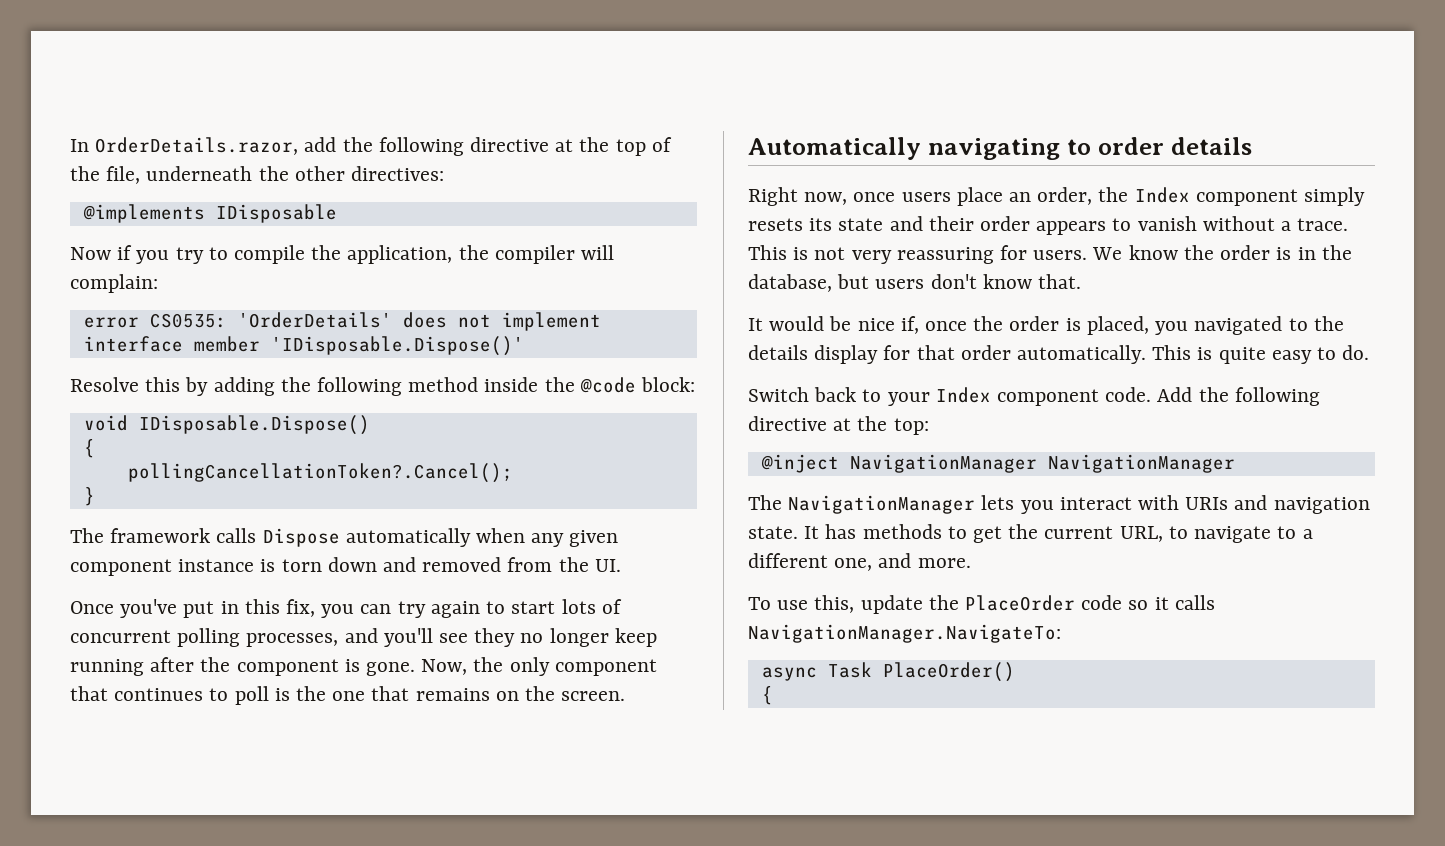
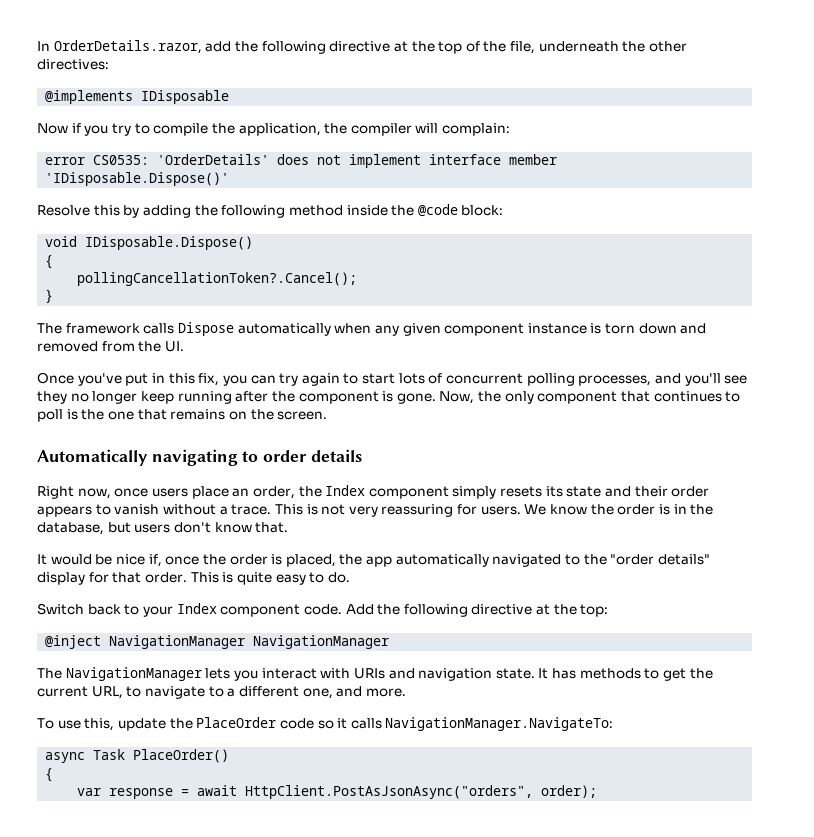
[1155,321,1189,335] you -> [339,554,489,567] the app automatically
[748,345,808,360] details -> [610,554,710,565] "order details"
[960,345,1147,364] order automatically. -> [144,572,187,583] order.
(773, 695) none -> [77,785,598,799] // var response = await HttpClient.PostAsJsonAsync("orders", order);

